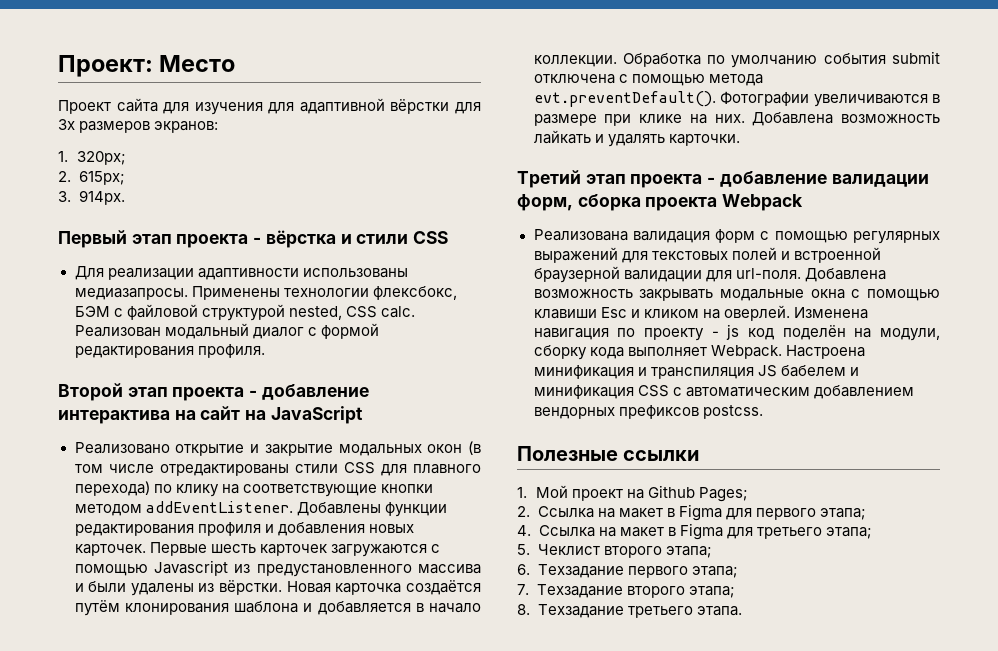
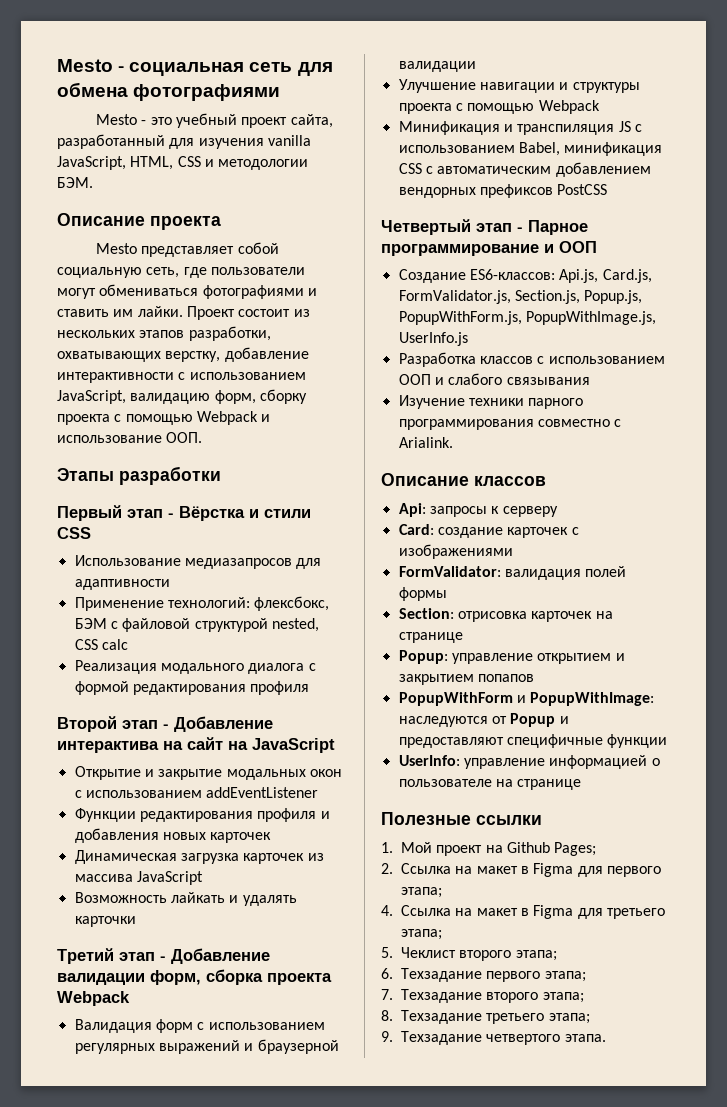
[58,55,236,77] [58,98,481,115] [58,119,219,133] [58,151,126,165] [58,171,125,185] [58,190,125,205] Проект: Место // Проект сайта для изучения для адаптивной вёрстки для 3х размеров экранов: // 1. 320px; // 2. 615px; // 3. 914px. -> [57,59,333,76] [57,82,281,101] [96,113,333,128] [57,134,311,149] [57,156,309,170] [57,177,93,188] [57,213,221,230] [96,242,279,257] [57,267,305,278] [57,284,317,299] [57,306,310,320] [57,326,271,341] [57,347,309,362] [57,372,306,383] [57,389,307,404] [57,411,271,425] [57,432,203,443] [57,466,221,485] Mesto - социальная сеть для обмена фотографиями // Mesto - это учебный проект сайта, разработанный для изучения vanilla JavaScript, HTML, CSS и методологии БЭМ. // Описание проекта // Mesto представляет собой социальную сеть, где пользователи могут обмениваться фотографиями и ставить им лайки. Проект состоит из нескольких этапов разработки, охватывающих верстку, добавление интерактивности с использованием JavaScript, валидацию форм, сборку проекта с помощью Webpack и использование ООП. // Этапы разработки
[176,230,336,248] проекта - вёрстка -> [168,506,245,521] - Вёрстка
[74,266,408,280] [74,286,369,300] Для реализации адаптивности использованы медиазапросы. Применены технологии -> [74,555,322,569] [74,579,170,590] [74,597,250,611] Использование медиазапросов для адаптивности // Применение технологий:
[380,306,415,318] [74,323,304,339] calc. Реализован модальный диалог -> [101,639,128,650] [74,660,305,674] calc // Реализация модального диалога
[197,344,265,358] профиля. -> [250,681,310,695] профиля
[172,384,369,401] проекта - добавление -> [163,716,273,732] - Добавление
[74,442,245,456] Реализовано открытие -> [74,766,141,780] Открытие
[468,441,481,455] [74,462,481,476] [74,481,433,497] [74,501,447,517] (в том числе отредактированы стили CSS для плавного перехода) по клику на соответствующие кнопки методом addEventListener. Добавлены функции -> [74,787,319,798] [74,808,136,822] с использованием addEventListener // Функции
[74,542,440,557] [74,560,481,577] [74,580,482,596] [74,600,481,616] [533,51,940,68] [533,74,763,86] [533,91,940,107] [533,112,940,126] карточек. Первые шесть карточек загружаются с помощью Javascript из предустановленного массива и были удалены из вёрстки. Новая карточка создаётся путём клонирования шаблона и добавляется в начало коллекции. Обработка по умолчанию события submit отключена с помощью метода evt.preventDefault(). Фотографии увеличиваются в размере при клике на них. Добавлена возможность -> [210,832,272,843] [74,850,324,864] [74,871,203,885] [74,892,167,903] карточек // Динамическая загрузка карточек из массива JavaScript // Возможность
[668,134,740,146] карточки. -> [74,916,136,927] карточки
[630,171,827,188] проекта - добавление -> [160,948,270,964] - Добавление
[533,229,710,243] Реализована валидация -> [74,1019,152,1033] Валидация
[774,231,848,243] помощью -> [208,1022,325,1030] использованием
[621,247,881,263] [533,266,886,283] [533,289,940,301] [533,305,868,321] [533,324,940,341] [533,345,865,360] [533,365,859,379] для текстовых полей и встроенной браузерной валидации для url-поля. Добавлена возможность закрывать модальные окна с помощью клавиши Esc и кликом на оверлей. Изменена навигация по проекту - js код поделён на модули, сборку кода выполняет Webpack. Настроена минификация и транспиляция JS бабелем и -> [244,1039,339,1054] [398,61,476,72] [398,79,640,93] [398,100,600,114] [398,121,642,135] [398,142,560,156] и браузерной валидации // Улучшение навигации и структуры проекта с помощью Webpack // Минификация и транспиляция JS с использованием Babel,
[702,405,763,419] postcss. -> [557,184,608,195] [381,219,588,235] [381,241,597,256] [398,269,652,283] [398,290,643,304] [398,311,656,325] [398,332,468,346] [398,352,665,367] [398,373,590,385] [398,395,584,409] [398,419,622,430] [398,437,453,448] [381,473,546,486] [398,503,558,517] [398,524,579,538] [398,544,513,559] [398,566,627,580] [398,587,447,601] [398,608,613,622] [398,632,463,643] [398,650,625,664] [398,674,534,685] [398,692,655,706] [398,713,569,727] [398,734,668,748] [398,755,660,769] [398,779,582,790] PostCSS // Четвертый этап - Парное программирование и ООП // Создание ES6-классов: Api.js, Сard.js, FormValidator.js, Section.js, Popup.js, PopupWithForm.js, PopupWithImage.js, UserInfo.js // Разработка классов с использованием ООП и слабого связывания // Изучение техники парного программирования совместно с Arialink. // Описание классов // Api: запросы к серверу // Card: создание карточек с изображениями // FormValidator: валидация полей формы // Section: отрисовка карточек на странице // Popup: управление открытием и закрытием попапов // PopupWithForm и PopupWithImage: наследуются от Popup и предоставляют специфичные функции // UserInfo: управление информацией о пользователе на странице
(693, 612) none -> [548,1013,590,1024] [381,1031,561,1045] этапа; // 9. Техзадание четвертого

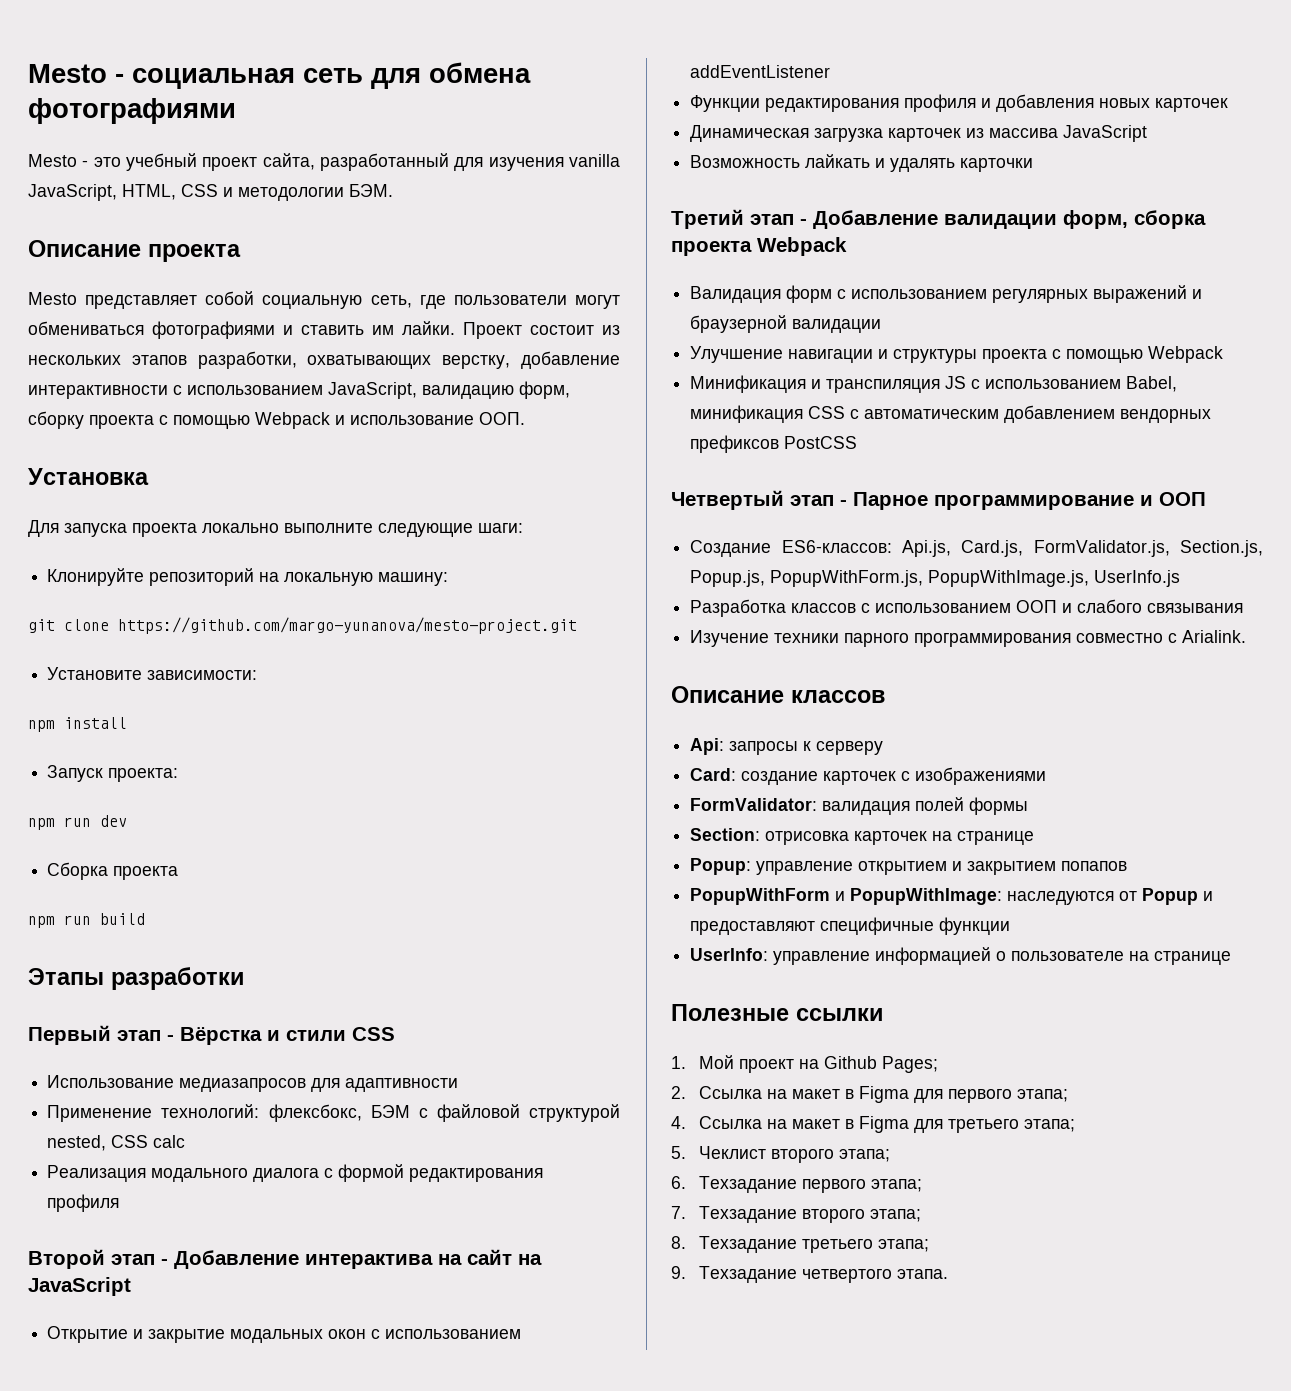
(203, 437) none -> [28,468,149,485] [28,520,523,537] [47,568,449,586] [28,617,577,634] [47,667,258,680] [28,717,127,732] [47,765,179,782] [28,815,127,830] [47,862,179,880] [28,913,145,928] // Установка // Для запуска проекта локально выполните следующие шаги: // Клонируйте репозиторий на локальную машину: // git clone https://github.com/margo-yunanova/mesto-project.git // Установите зависимости: // npm install // Запуск проекта: // npm run dev // Сборка проекта // npm run build

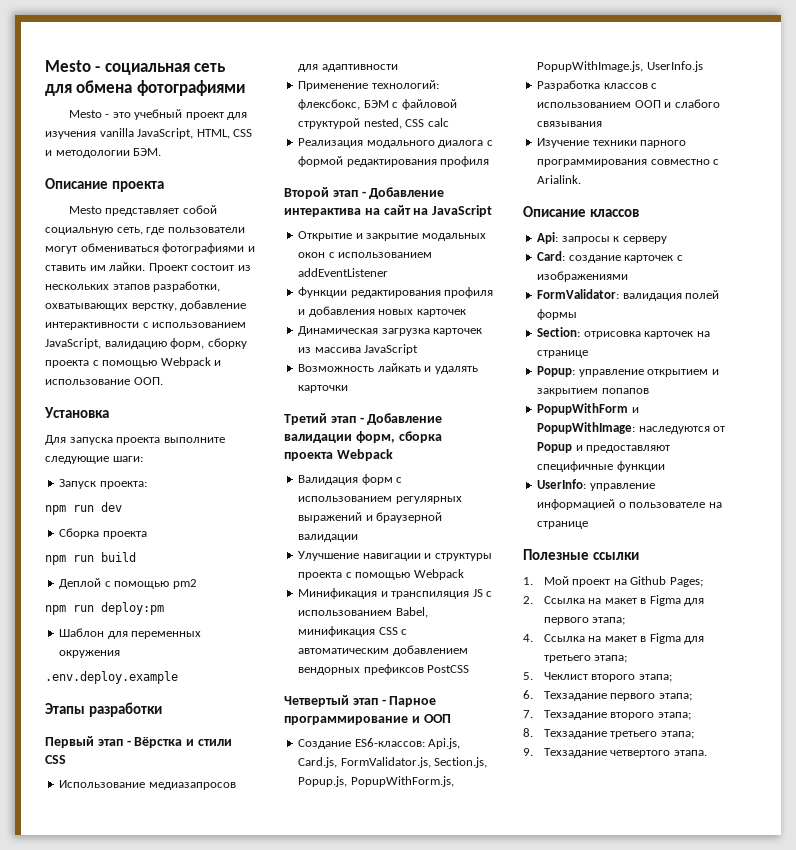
[262,153,449,171] сайта, разработанный -> (224, 116) none
[202,523,279,533] локально -> (161, 441) none
[47,568,449,586] [28,617,577,634] [47,667,258,680] [28,717,127,732] // Клонируйте репозиторий на локальную машину: // git clone https://github.com/margo-yunanova/mesto-project.git // Установите зависимости: // npm install -> (143, 459) none
(145, 919) none -> [59,578,197,589] [45,602,164,615] [59,628,202,639] [59,650,121,658] [45,671,178,684] // Деплой c помощью pm2 // npm run deploy:pm // Шаблон для переменных окружения // .env.deploy.example

